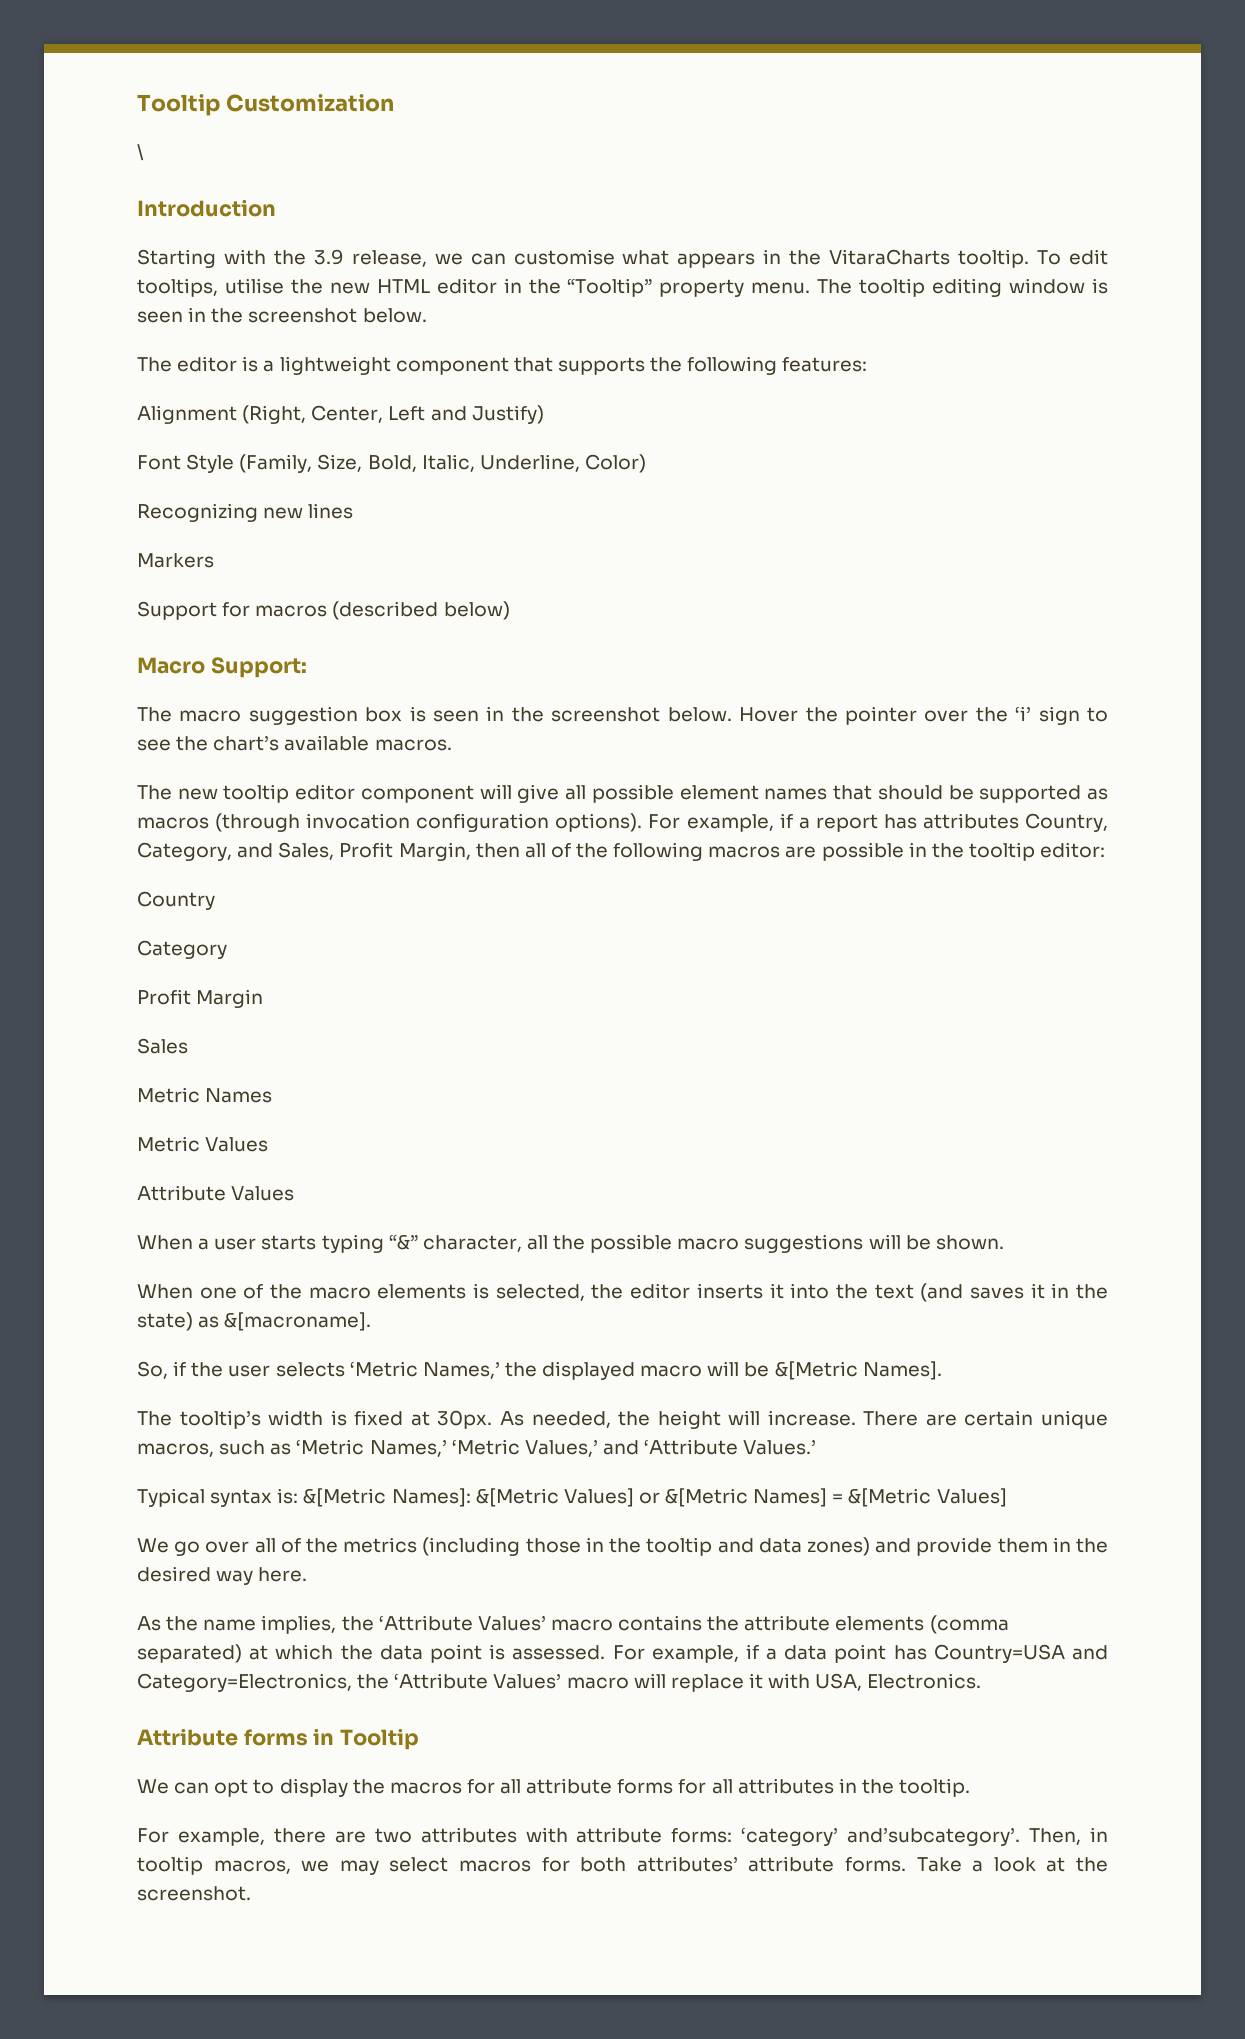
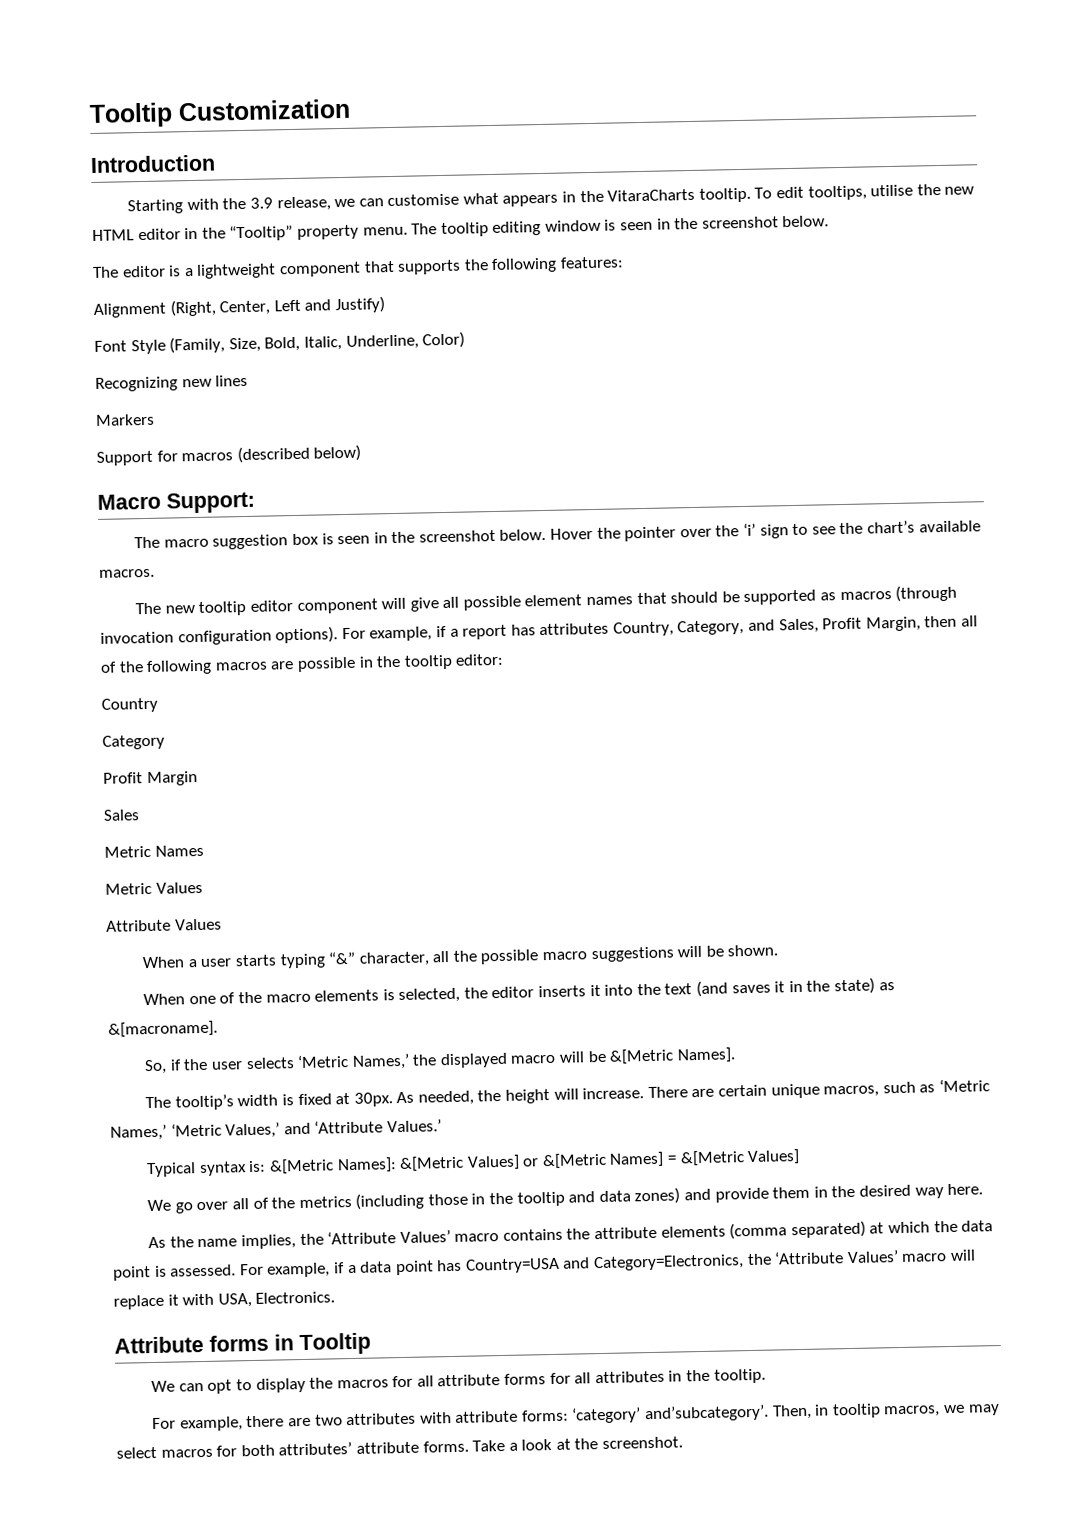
[137,144,144,161] // \ -> (351, 110) none

